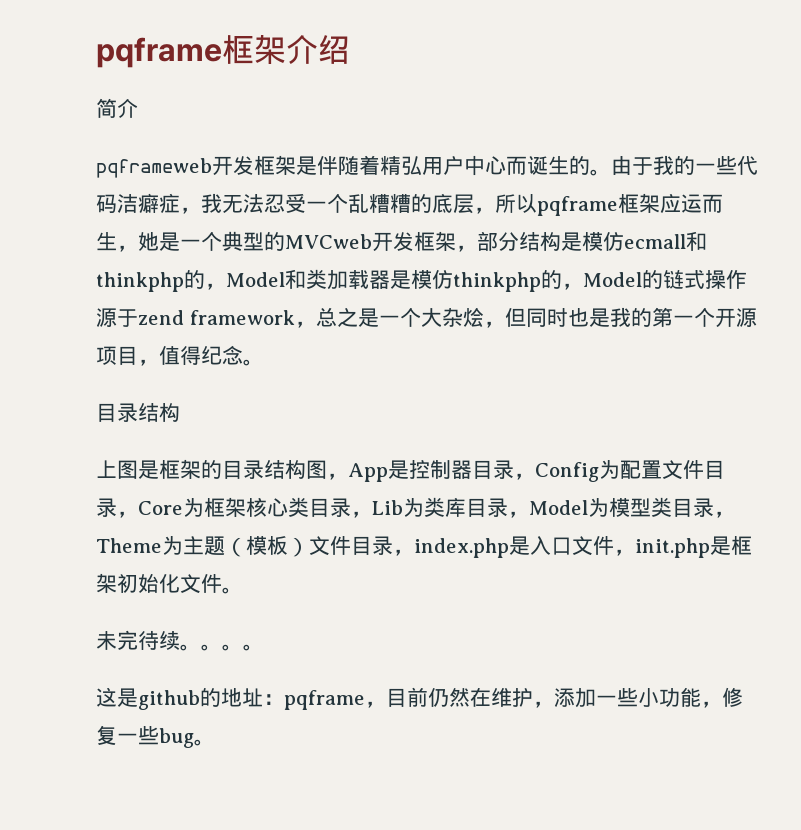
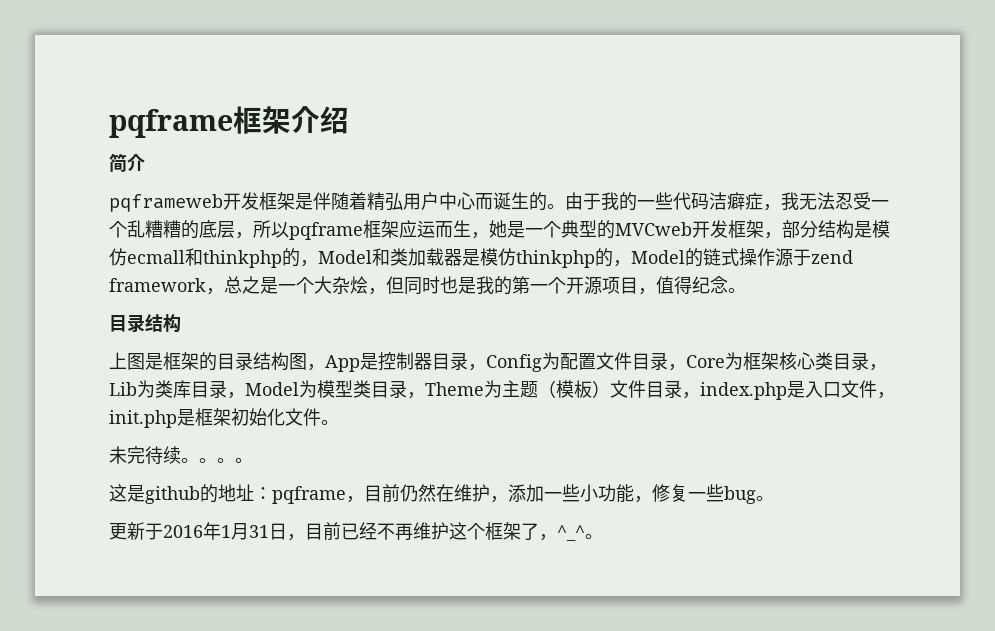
(215, 742) none -> [109,522,603,541] // 更新于2016年1月31日，目前已经不再维护这个框架了，^_^。

